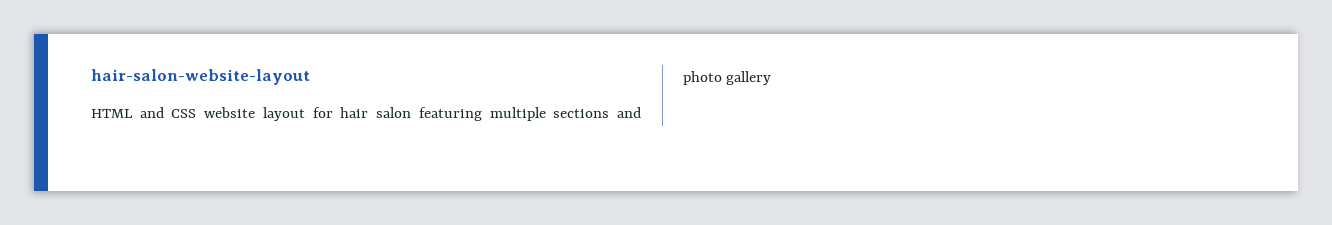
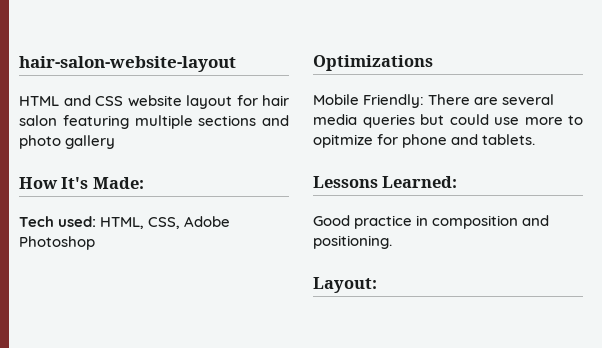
(772, 78) none -> [19,177,144,189] [19,216,231,229] [19,236,95,250] [313,55,433,71] [313,94,555,108] [313,114,583,128] [313,134,536,148] [313,176,458,188] [313,215,550,229] [313,235,392,249] [313,277,377,293] // How It's Made: // Tech used: HTML, CSS, Adobe Photoshop // Optimizations // Mobile Friendly: There are several media queries but could use more to opitmize for phone and tablets. // Lessons Learned: // Good practice in composition and positioning. // Layout:

